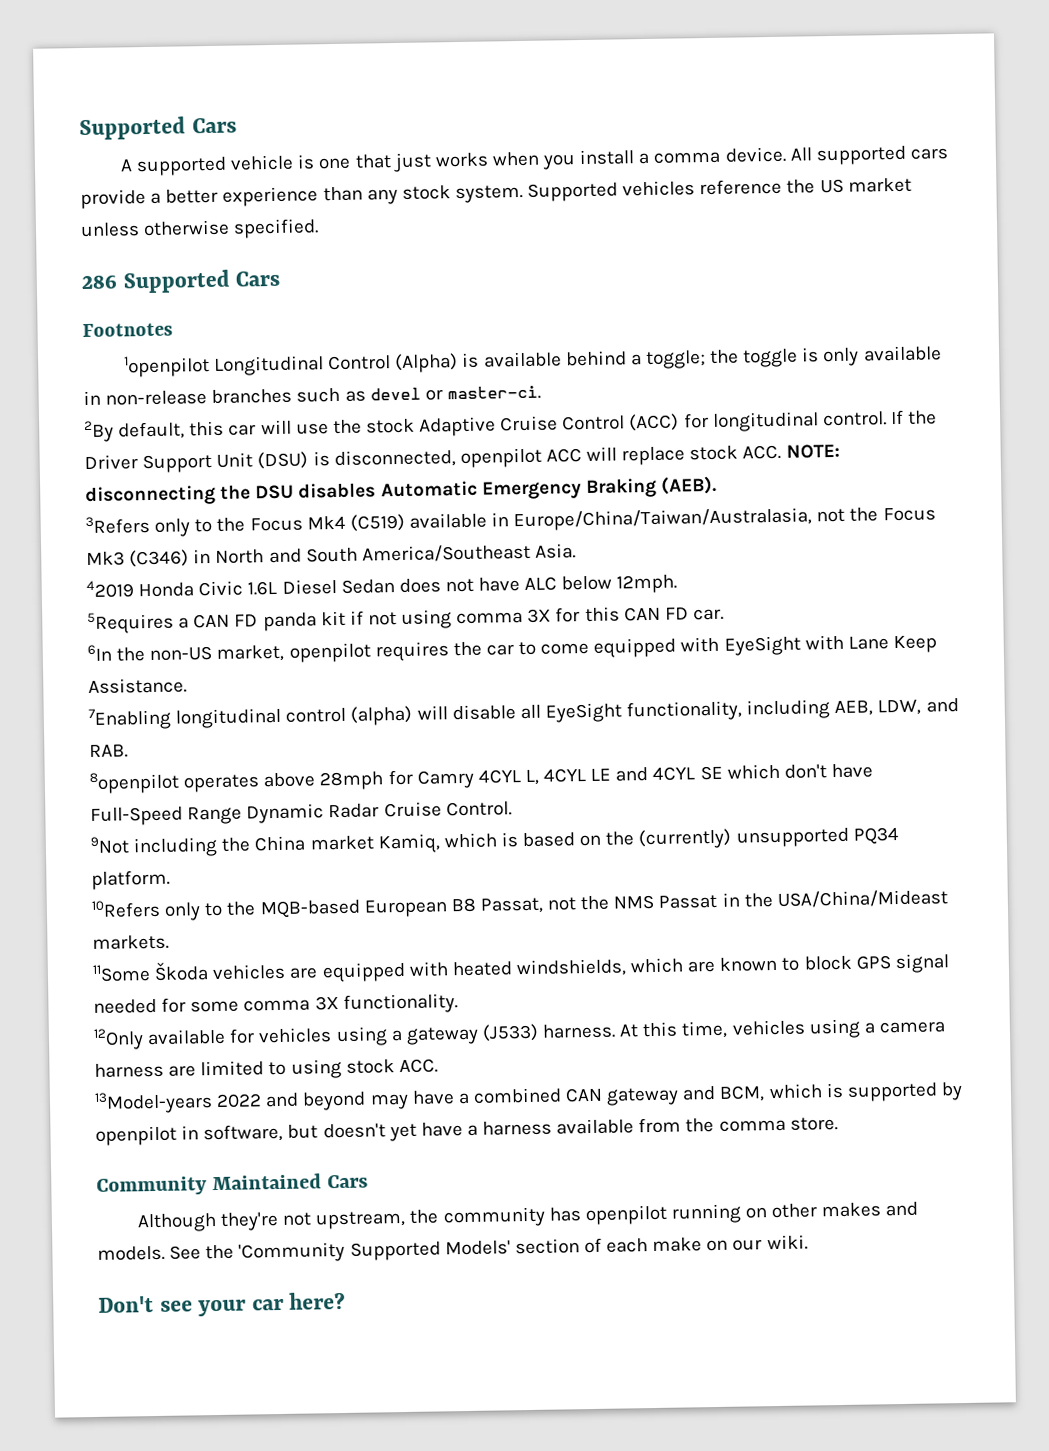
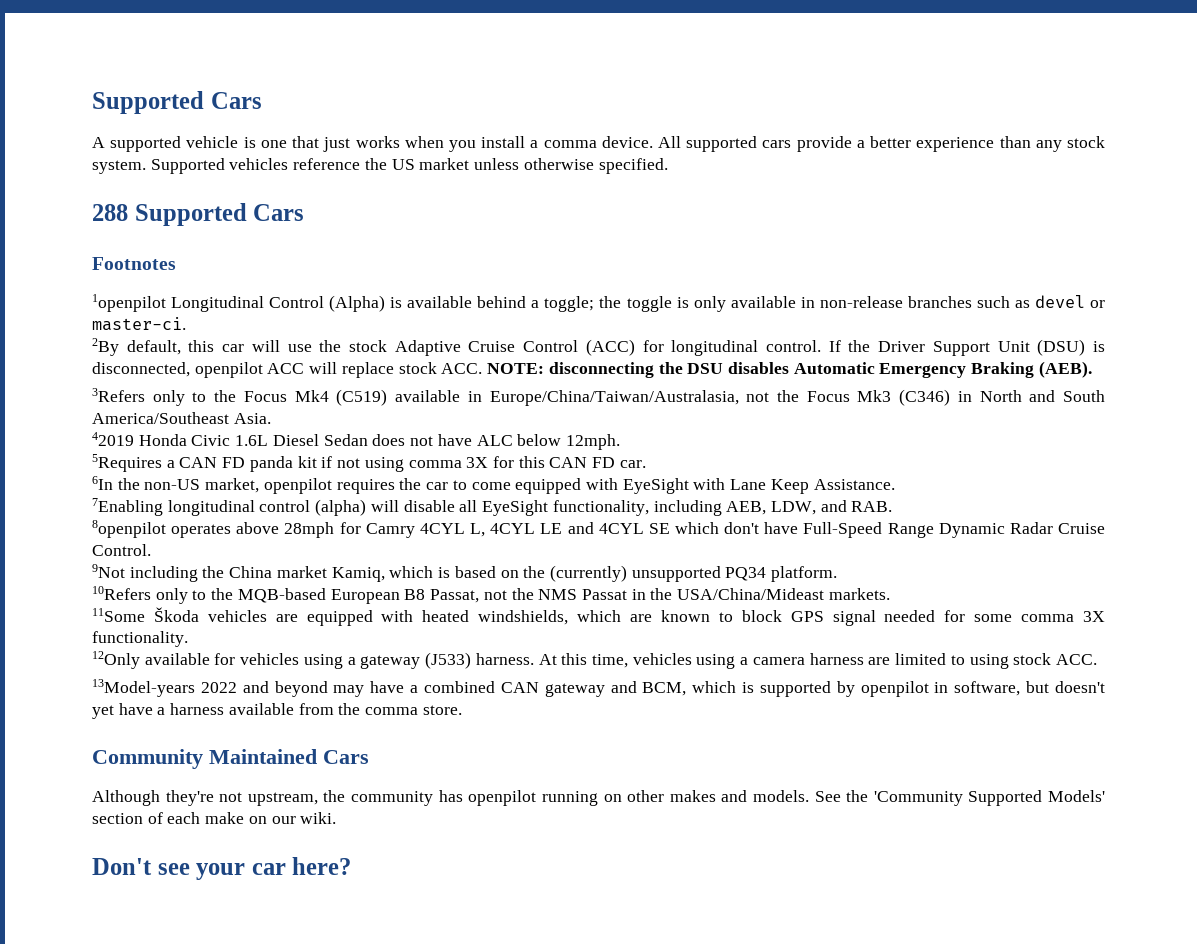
[81,274,117,290] 286 -> [92,204,128,221] 288

